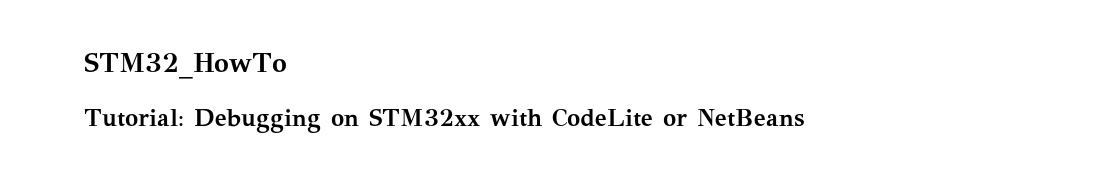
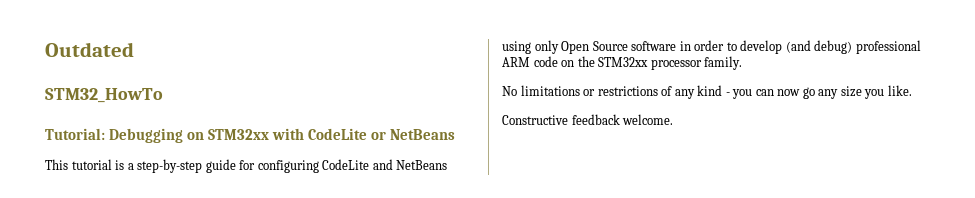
(84, 65) none -> [45,42,134,57] Outdated //
(805, 118) none -> [45,159,448,173] [502,40,921,54] [502,56,743,70] [502,85,912,99] [502,114,674,125] // This tutorial is a step-by-step guide for configuring CodeLite and NetBeans using only Open Source software in order to develop (and debug) professional ARM code on the STM32xx processor family. // No limitations or restrictions of any kind - you can now go any size you like. // Constructive feedback welcome.

